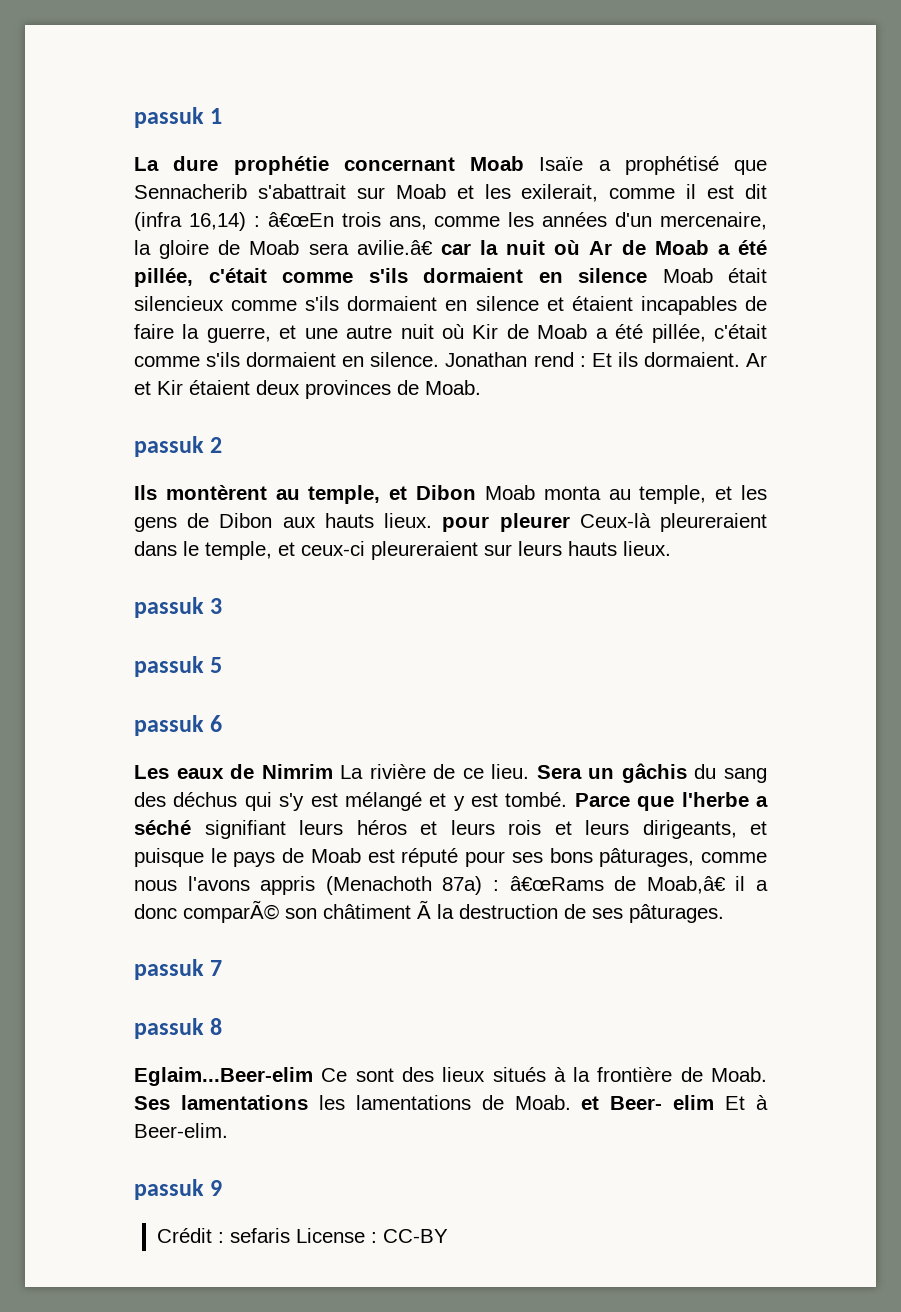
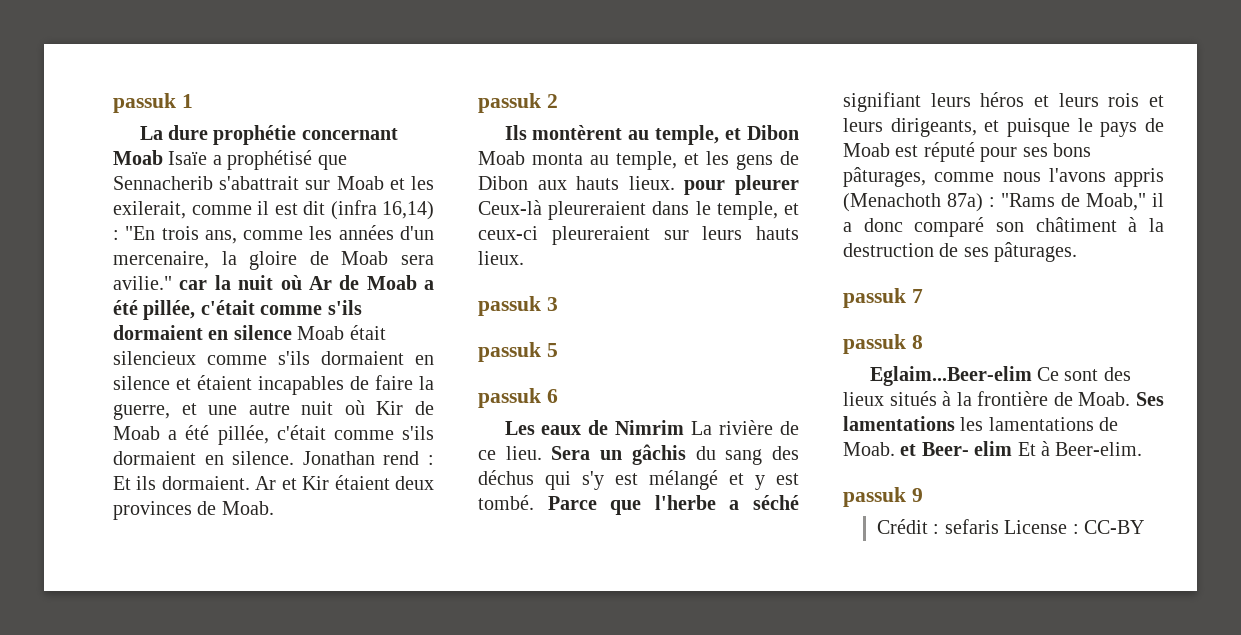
[267,212,334,227] â€œEn -> [125,226,156,240] "En
[356,240,433,255] avilie.â€ -> [113,276,172,290] avilie."
[509,876,726,894] â€œRams de Moab,â€ -> [1001,193,1146,211] "Rams de Moab,"
[183,900,279,923] comparÃ© -> [914,217,985,237] comparé
[417,900,431,919] Ã -> [1128,217,1138,232] à

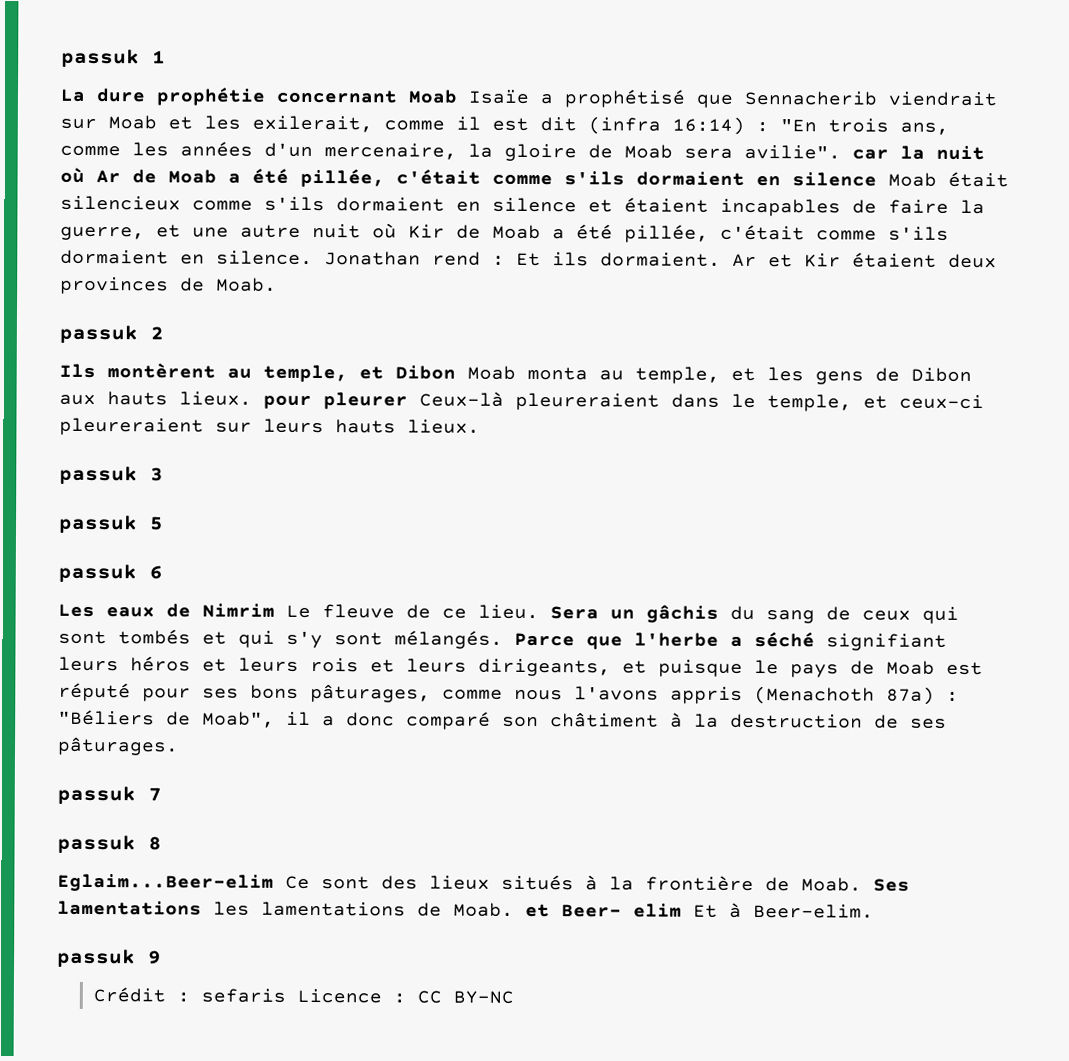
[219,176,300,190] s'abattrait -> [888,91,997,107] viendrait
[382,201,434,220] 16,14) -> [672,116,745,135] 16:14)
[113,276,172,290] avilie." -> [744,144,841,160] avilie".
[691,420,774,435] La rivière -> [286,604,395,619] Le fleuve
[772,446,799,460] [478,470,799,490] [478,495,534,510] des déchus qui s'y est mélangé et y est tombé. -> [826,606,959,624] [58,629,503,649] de ceux qui sont tombés et qui s'y sont mélangés.
[1001,193,1146,211] "Rams de Moab," -> [58,709,275,728] "Béliers de Moab",
[1004,520,1144,534] License : CC-BY -> [296,988,514,1004] Licence : CC BY-NC

